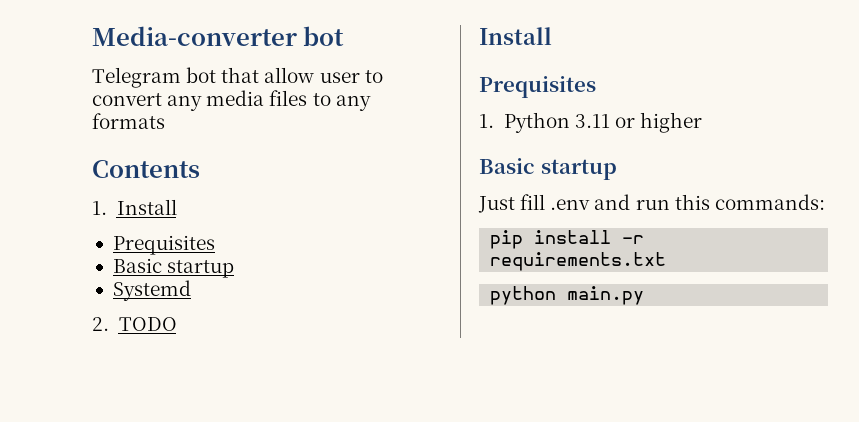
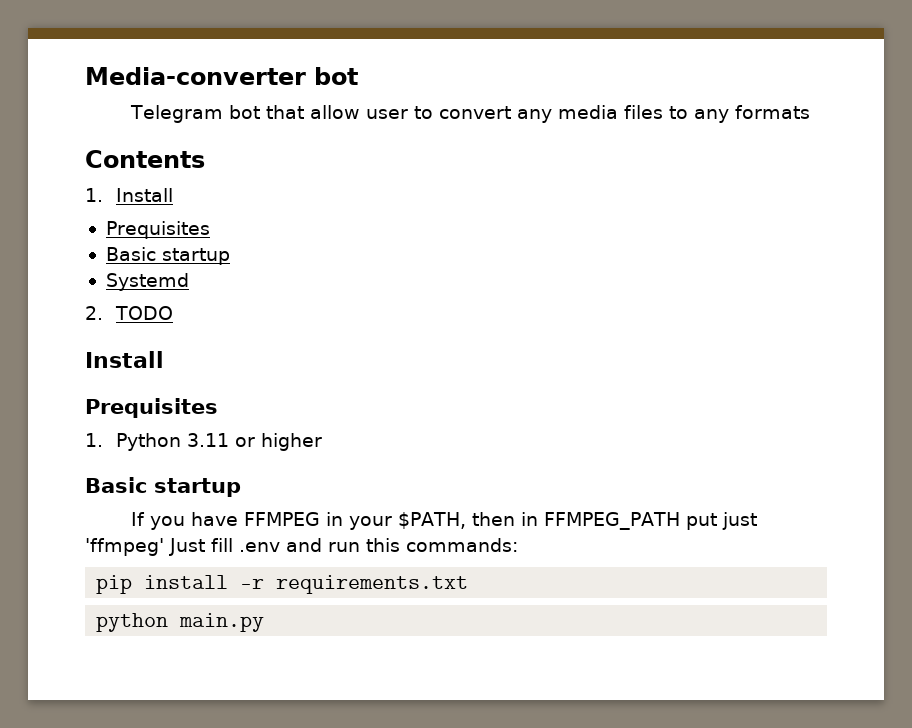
(617, 169) none -> [130,512,757,530] [85,538,164,556] If you have FFMPEG in your $PATH, then in FFMPEG_PATH put just 'ffmpeg'

